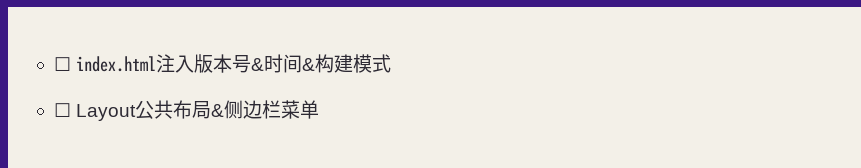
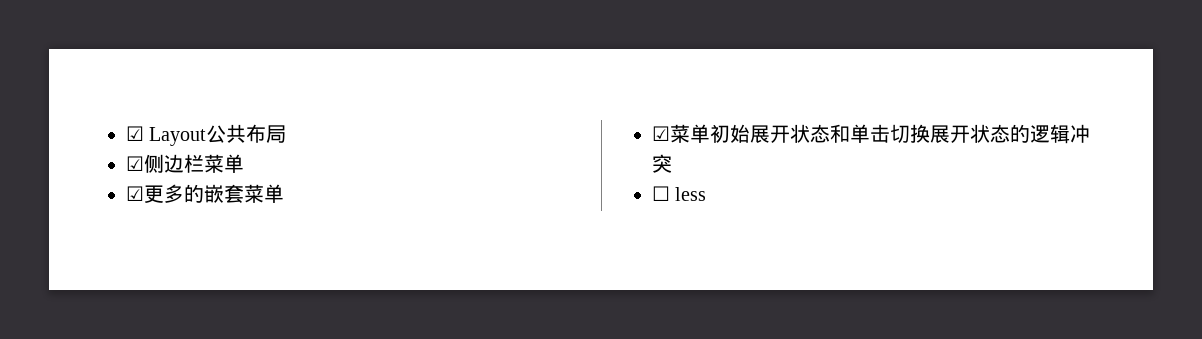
[53,54,392,73] [53,103,71,117] ☐ index.html注入版本号&时间&构建模式 // ☐ -> [126,126,144,141] ☑
[211,104,225,117] & -> [126,156,144,171] // ☑
(320, 109) none -> [126,184,284,203] [652,124,1090,144] [652,154,672,173] [652,186,707,201] // ☑更多的嵌套菜单 // ☑菜单初始展开状态和单击切换展开状态的逻辑冲突 // ☐ less

